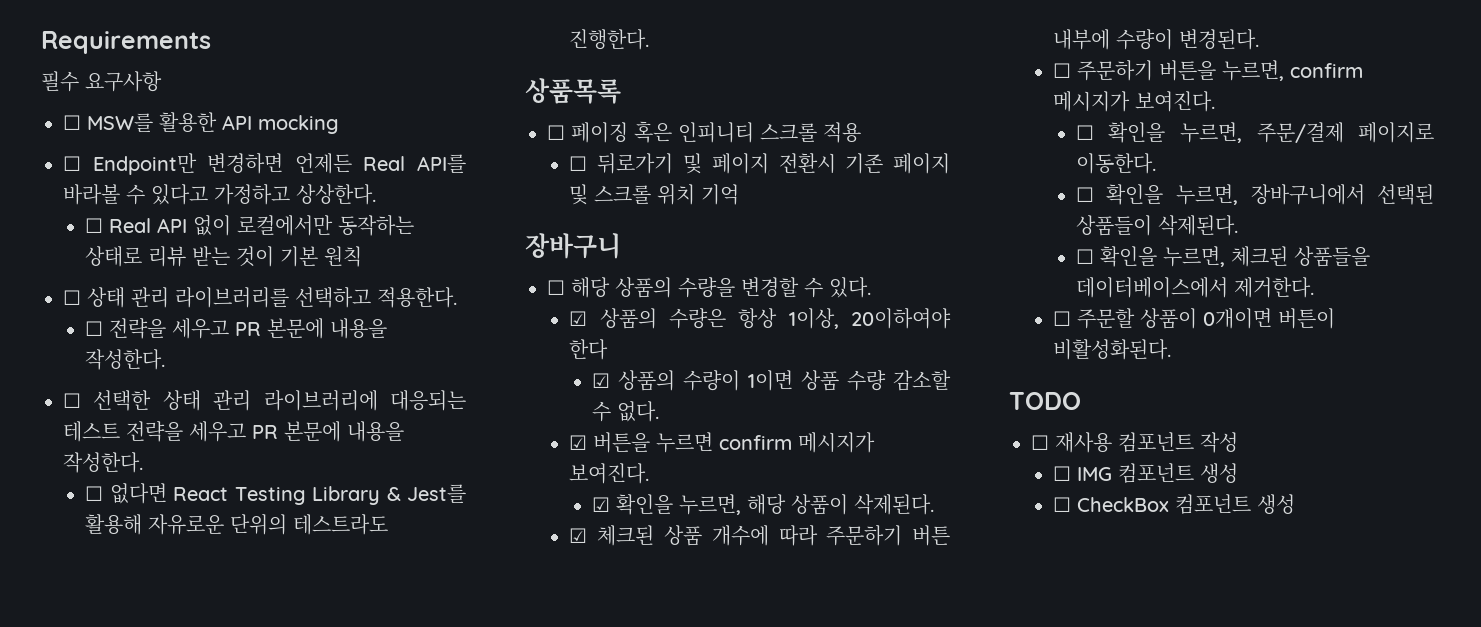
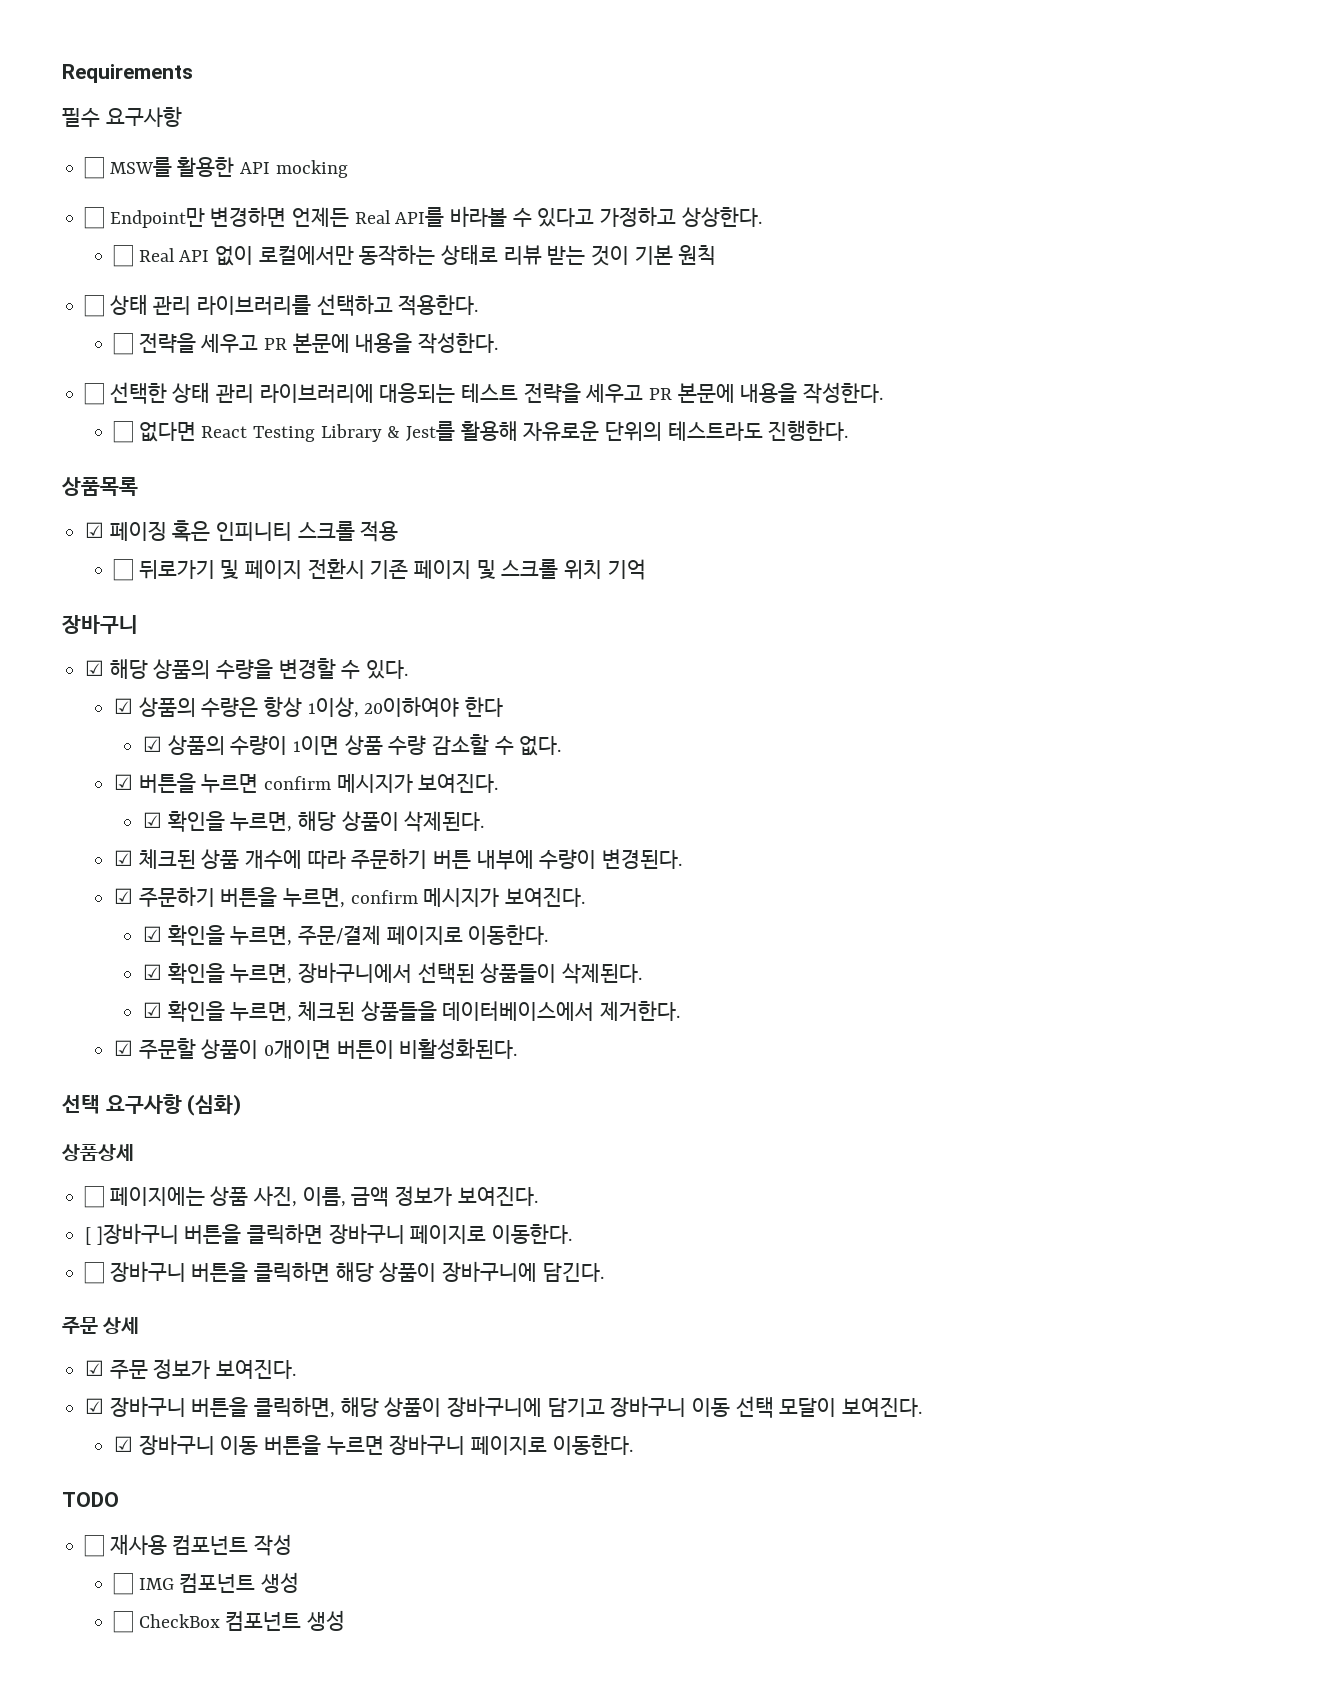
[547,125,565,140] ☐ -> [85,522,105,538] ☑
[547,280,565,295] ☐ -> [85,660,105,676] ☑
[1053,63,1072,78] ☐ -> [113,888,133,904] ☑
[1075,125,1094,140] ☐ -> [142,926,162,942] ☑
[1075,187,1094,202] ☐ -> [142,964,162,980] ☑
[1075,249,1094,264] ☐ -> [142,1002,162,1018] ☑
[1053,311,1072,326] ☐ -> [113,1040,133,1056] ☑
(1172, 349) none -> [62,1094,242,1116] [61,1144,134,1161] [84,1186,538,1208] [85,1223,573,1245] [84,1261,604,1284] [62,1316,140,1334] [85,1359,297,1379] [85,1396,923,1418] [113,1434,633,1455] // 선택 요구사항 (심화) // 상품상세 // ☐ 페이지에는 상품 사진, 이름, 금액 정보가 보여진다. // [ ]장바구니 버튼을 클릭하면 장바구니 페이지로 이동한다. // ☐ 장바구니 버튼을 클릭하면 해당 상품이 장바구니에 담긴다. // 주문 상세 // ☑ 주문 정보가 보여진다. // ☑ 장바구니 버튼을 클릭하면, 해당 상품이 장바구니에 담기고 장바구니 이동 선택 모달이 보여진다. // ☑ 장바구니 이동 버튼을 누르면 장바구니 페이지로 이동한다.

